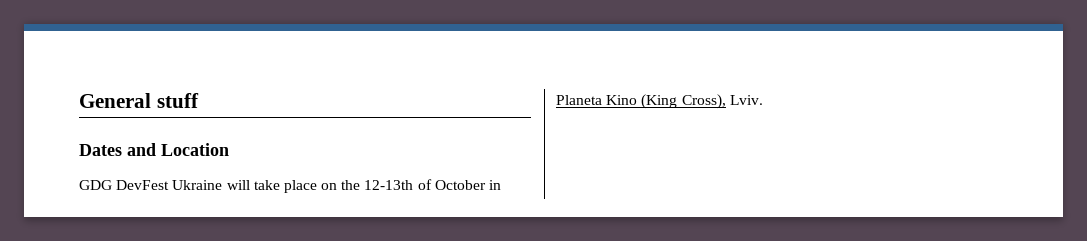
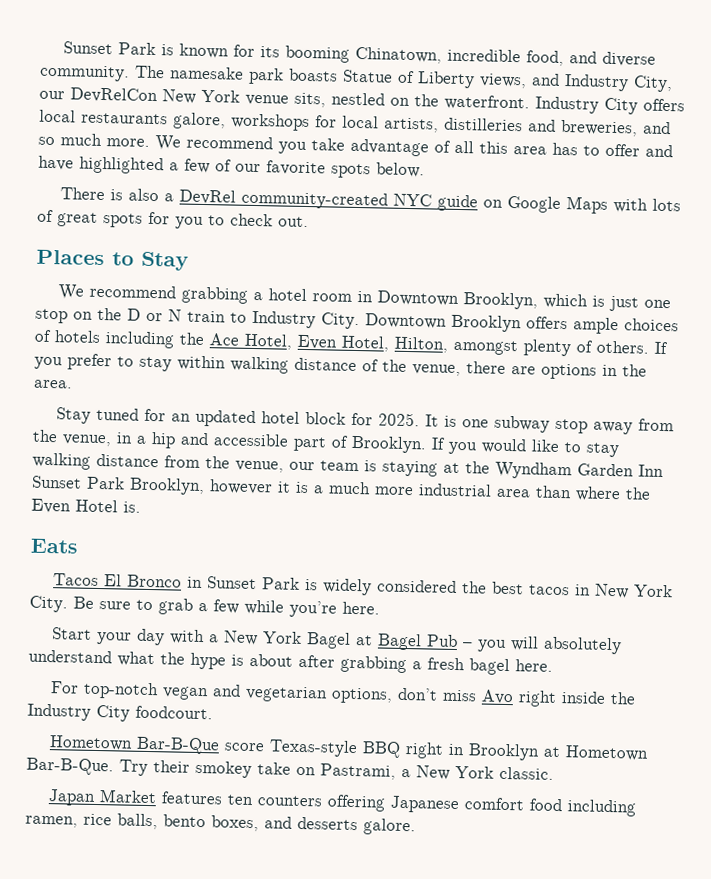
[79,93,199,108] [79,143,229,156] [79,179,502,193] [556,94,763,109] General stuff // Dates and Location // GDG DevFest Ukraine will take place on the 12-13th of October in Planeta Kino (King Cross), Lviv. -> [62,41,656,67] [39,64,673,93] [39,87,685,115] [39,109,671,137] [38,133,673,158] [38,155,425,179] [59,187,681,214] [37,209,309,229] [36,249,189,271] [57,284,671,312] [35,307,679,335] [34,329,668,357] [34,353,647,380] [33,379,73,389] [55,407,674,435] [32,429,619,458] [32,452,664,480] [31,475,651,502] [31,498,141,514] [30,538,78,554] [52,573,673,599] [29,595,380,618] [51,627,622,655] [28,649,553,676] [49,681,636,707] [27,703,213,722] [48,735,649,761] [26,757,554,780] [47,789,636,817] [25,813,416,836] Sunset Park is known for its booming Chinatown, incredible food, and diverse community. The namesake park boasts Statue of Liberty views, and Industry City, our DevRelCon New York venue sits, nestled on the waterfront. Industry City offers local restaurants galore, workshops for local artists, distilleries and breweries, and so much more. We recommend you take advantage of all this area has to offer and have highlighted a few of our favorite spots below. // There is also a DevRel community-created NYC guide on Google Maps with lots of great spots for you to check out. // Places to Stay // We recommend grabbing a hotel room in Downtown Brooklyn, which is just one stop on the D or N train to Industry City. Downtown Brooklyn offers ample choices of hotels including the Ace Hotel, Even Hotel, Hilton, amongst plenty of others. If you prefer to stay within walking distance of the venue, there are options in the area. // Stay tuned for an updated hotel block for 2025. It is one subway stop away from the venue, in a hip and accessible part of Brooklyn. If you would like to stay walking distance from the venue, our team is staying at the Wyndham Garden Inn Sunset Park Brooklyn, however it is a much more industrial area than where the Even Hotel is. // Eats // Tacos El Bronco in Sunset Park is widely considered the best tacos in New York City. Be sure to grab a few while you’re here. // Start your day with a New York Bagel at Bagel Pub – you will absolutely understand what the hype is about after grabbing a fresh bagel here. // For top-notch vegan and vegetarian options, don’t miss Avo right inside the Industry City foodcourt. // Hometown Bar-B-Que score Texas-style BBQ right in Brooklyn at Hometown Bar-B-Que. Try their smokey take on Pastrami, a New York classic. // Japan Market features ten counters offering Japanese comfort food including ramen, rice balls, bento boxes, and desserts galore.

